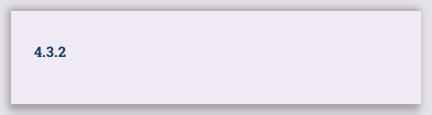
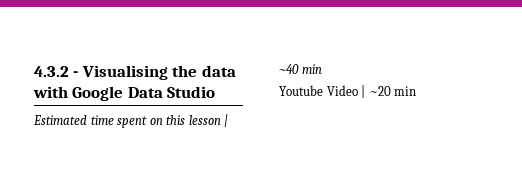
(66, 52) none -> [73,65,236,80] [33,86,216,101] [33,114,229,128] [279,64,322,74] [279,85,417,98] - Visualising the data with Google Data Studio // Estimated time spent on this lesson | ~40 min // Youtube Video | ~20 min

